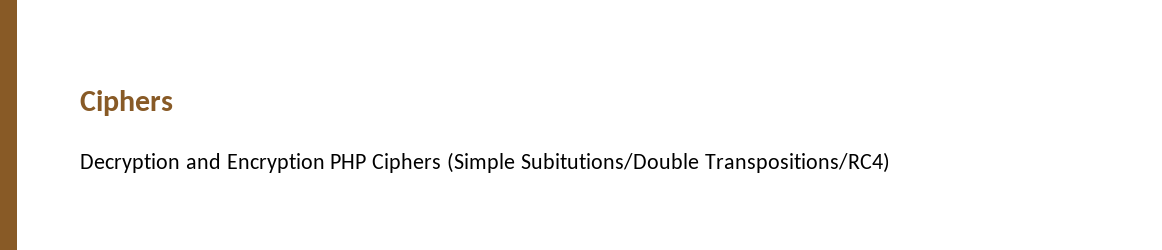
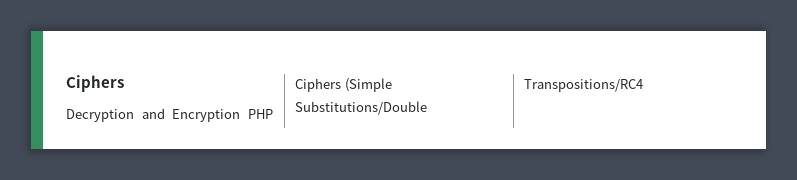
[520,152,890,173] Subitutions/Double Transpositions/RC4) -> [295,101,427,115] [524,79,643,92] Substitutions/Double Transpositions/RC4

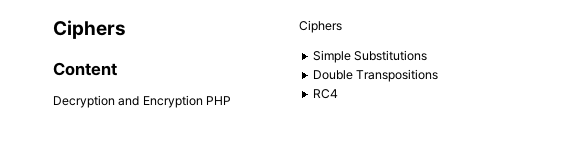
[66,75,124,92] Ciphers -> [53,20,126,39] [53,62,117,76] Ciphers // Content
[344,78,392,92] [295,101,427,115] [524,79,643,92] (Simple Substitutions/Double Transpositions/RC4 -> [312,50,428,63] [312,69,439,82] [312,89,338,99] // Simple Substitutions // Double Transpositions // RC4

